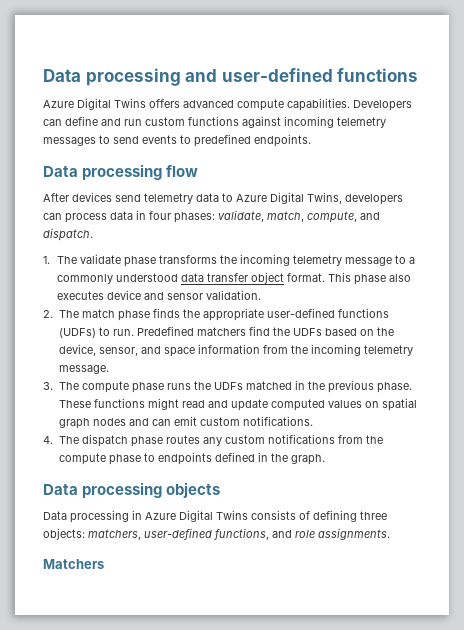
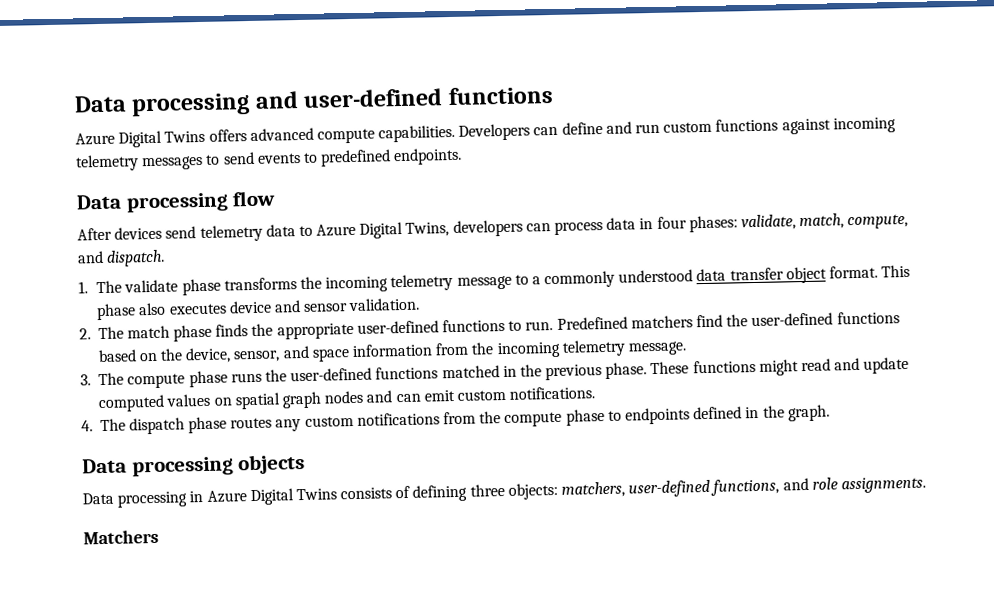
[58,328,96,338] (UDFs) -> (506, 325) none
[292,328,322,336] UDFs -> [751,311,900,327] user-defined functions
[213,382,243,390] UDFs -> [290,366,439,382] user-defined functions

